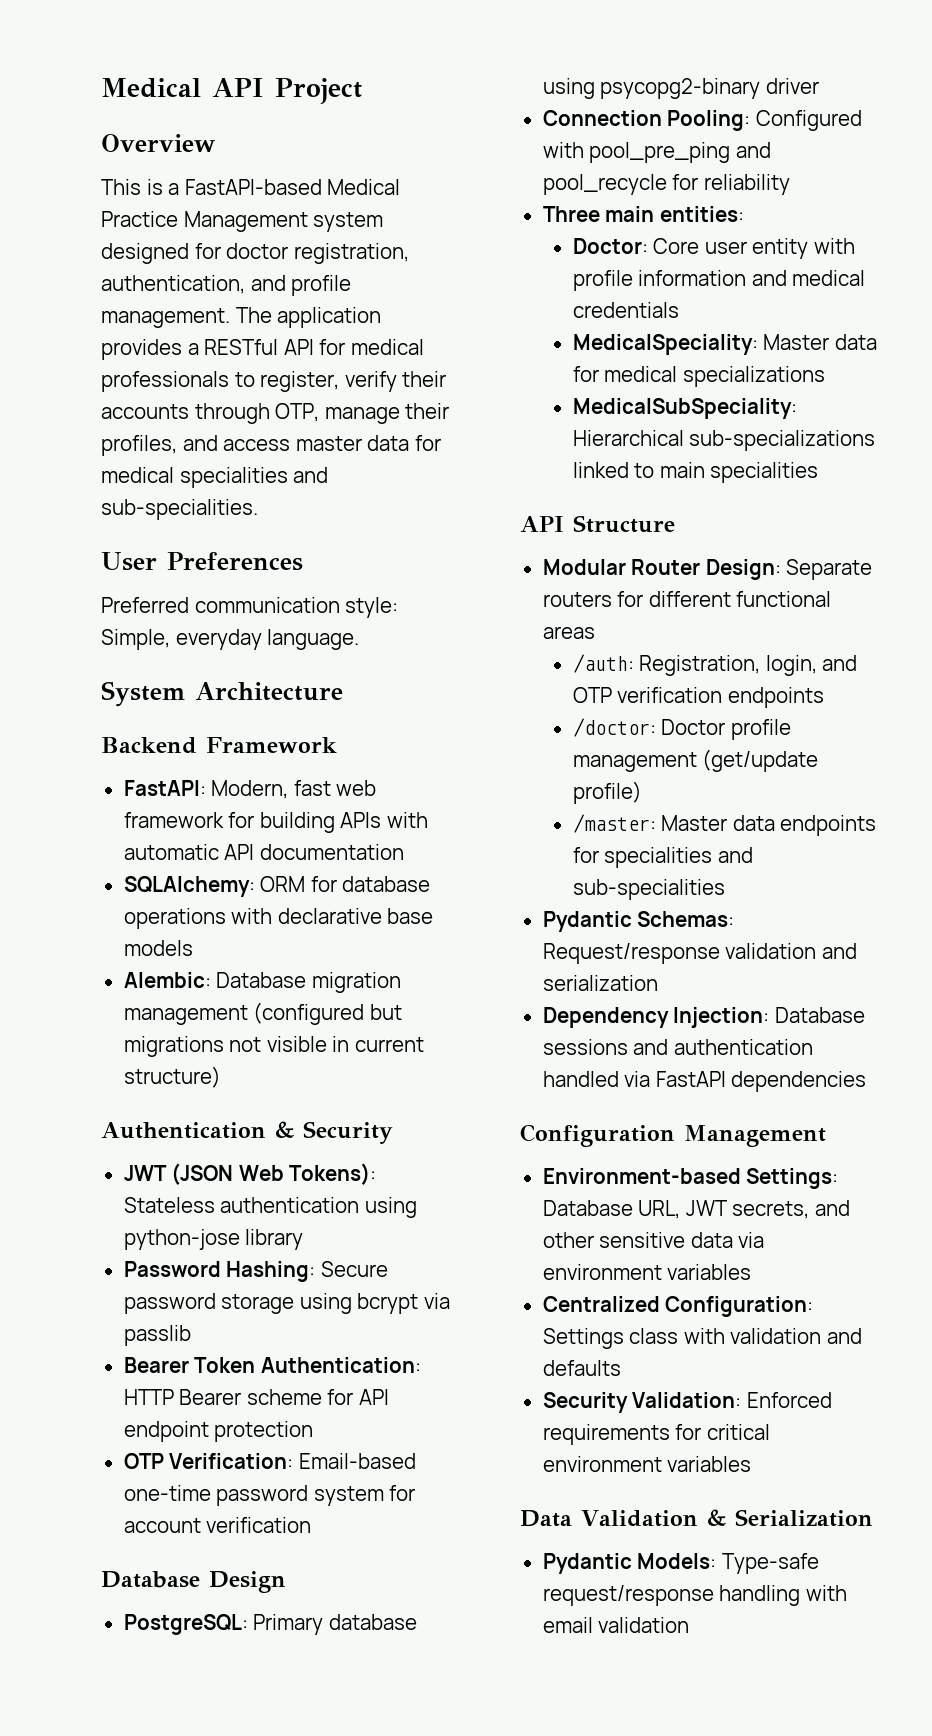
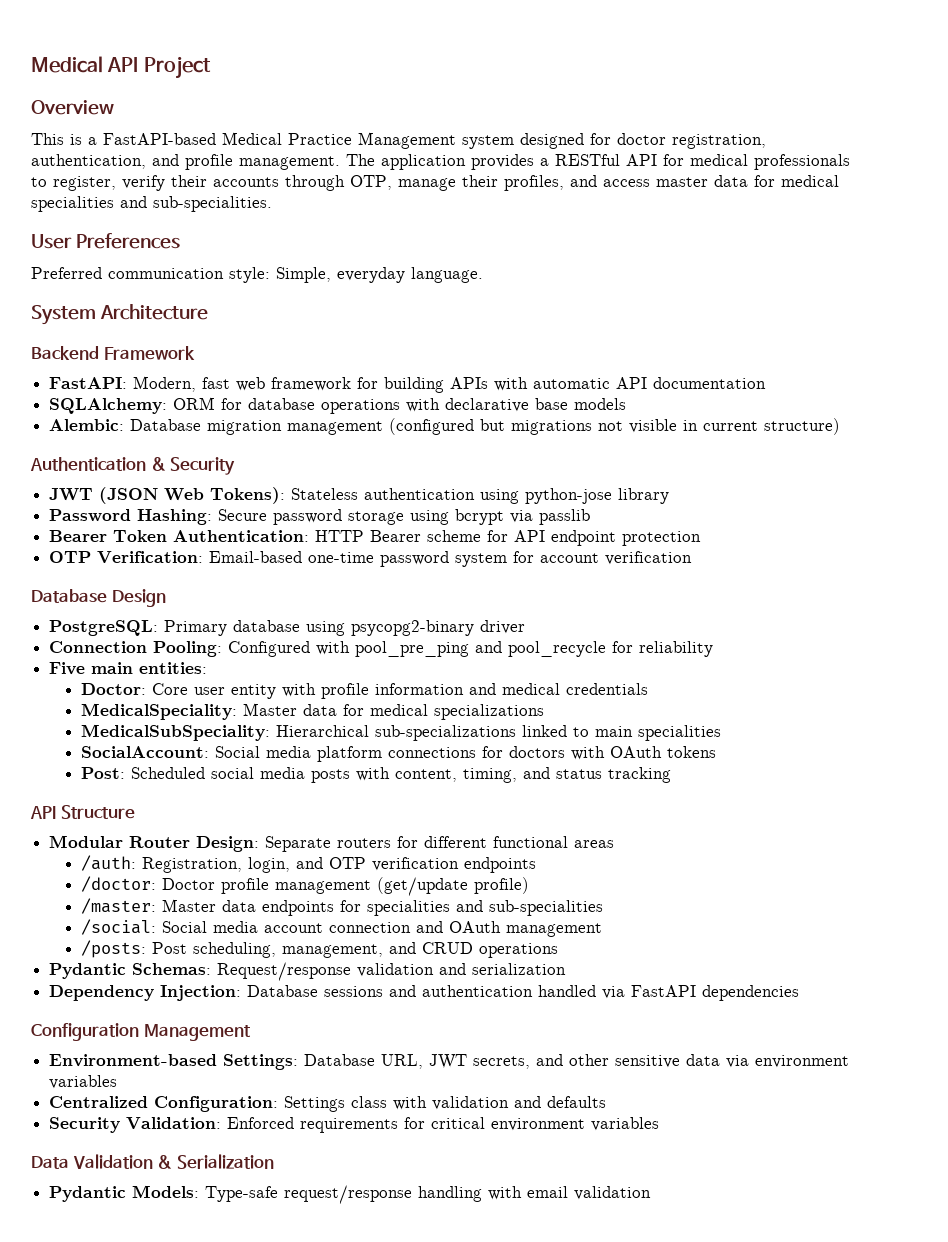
[542,206,600,222] Three -> [49,662,86,675] Five
(819, 472) none -> [81,746,717,762] [81,767,672,783] // SocialAccount: Social media platform connections for doctors with OAuth tokens // Post: Scheduled social media posts with content, timing, and status tracking
(725, 889) none -> [81,919,603,937] [81,940,559,958] // /social: Social media account connection and OAuth management // /posts: Post scheduling, management, and CRUD operations

